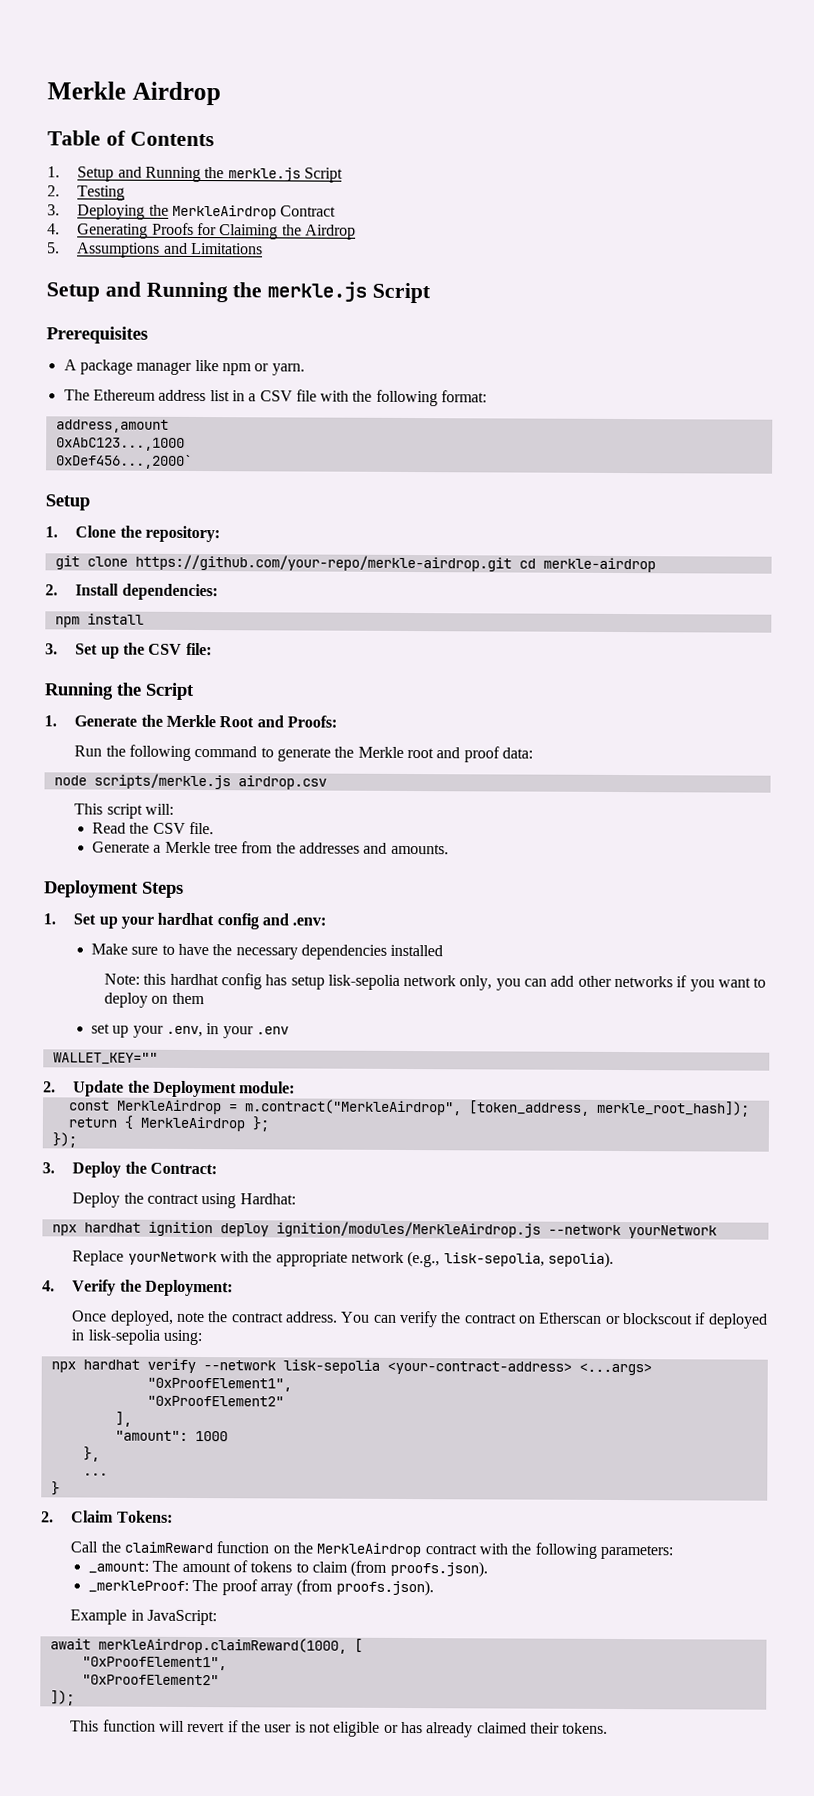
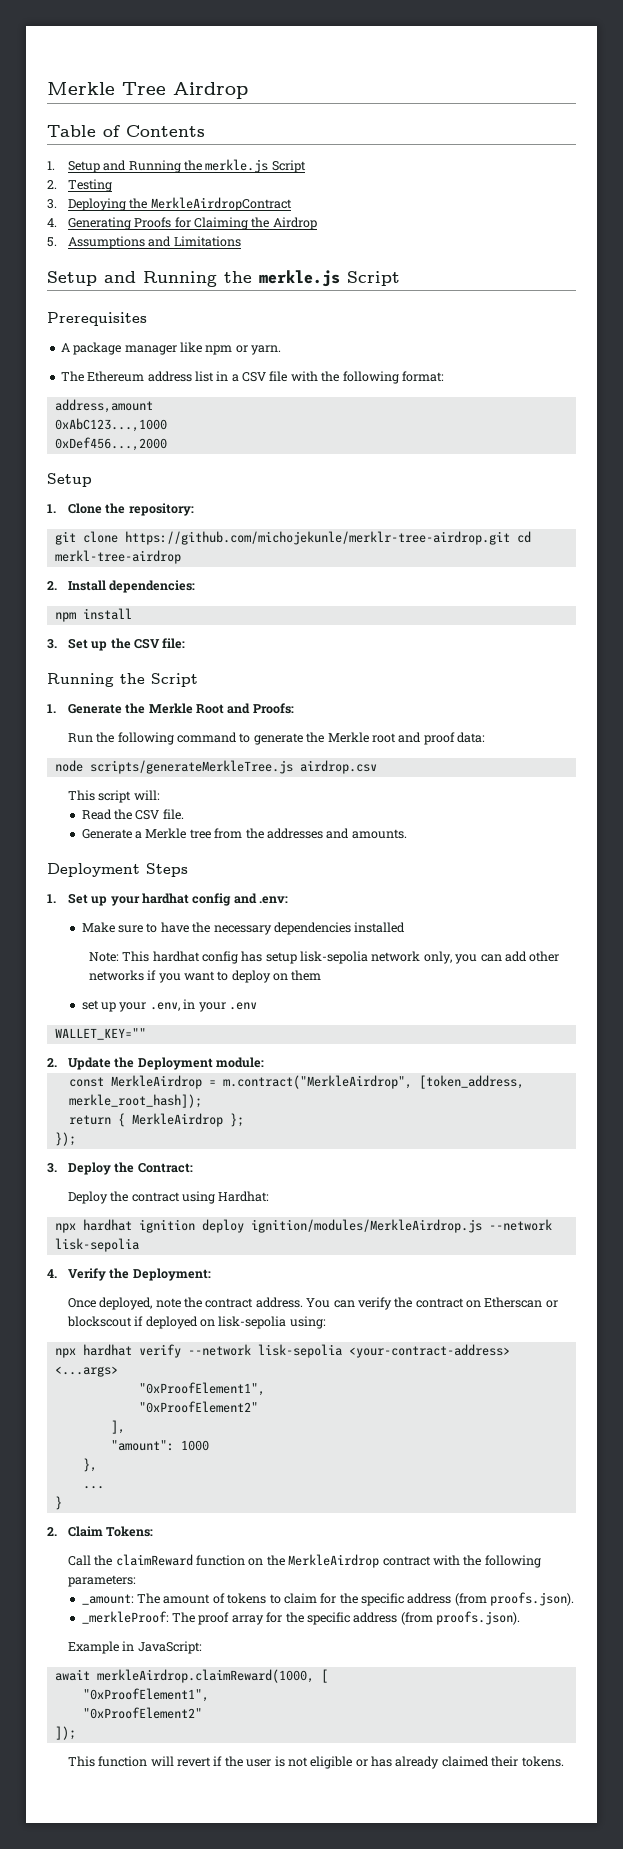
[47,81,126,100] Merkle -> [47,82,166,95] Merkle Tree
[172,204,337,220] MerkleAirdrop Contract -> [150,197,292,211] MerkleAirdropContract
[55,454,193,469] 0xDef456...,2000` -> [54,437,167,451] 0xDef456...,2000
[134,554,656,573] https://github.com/your-repo/merkle-airdrop.git cd merkle-airdrop -> [124,531,531,545] [54,550,181,564] https://github.com/michojekunle/merklr-tree-airdrop.git cd merkl-tree-airdrop
[93,773,231,790] scripts/merkle.js -> [89,760,293,774] scripts/generateMerkleTree.js
[143,973,167,985] this -> [122,951,150,962] This
[627,1225,717,1239] [72,1250,615,1268] yourNetwork // Replace yourNetwork with the appropriate network (e.g., lisk-sepolia, sepolia). -> [54,1238,139,1252] lisk-sepolia
[71,1329,85,1341] in -> [200,1319,216,1327] on
(348, 1567) none -> [320,1593,452,1606] for the specific address
(294, 1589) none -> [266,1612,398,1625] for the specific address

